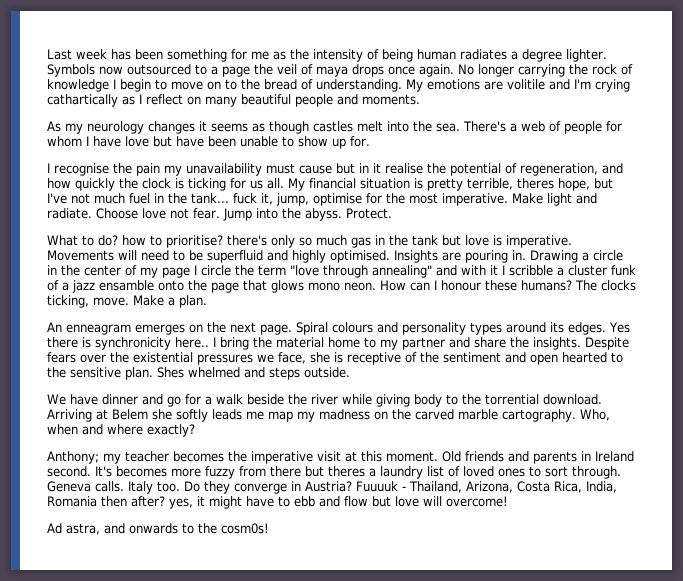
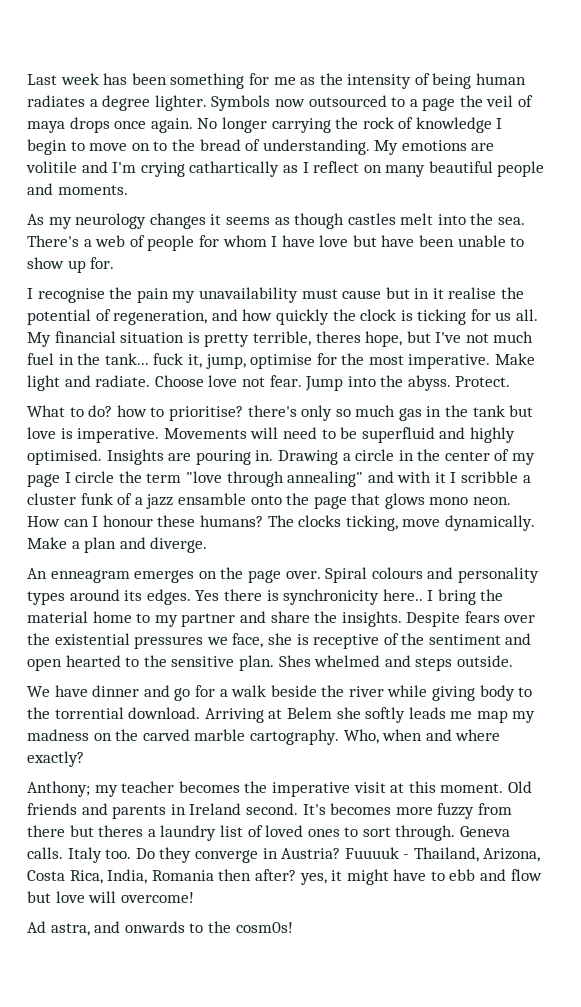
[93,295,207,308] move. Make a plan. -> [402,515,535,531] [27,537,208,553] move dynamically. Make a plan and diverge.
[230,322,292,335] next page. -> [247,570,321,583] page over.

